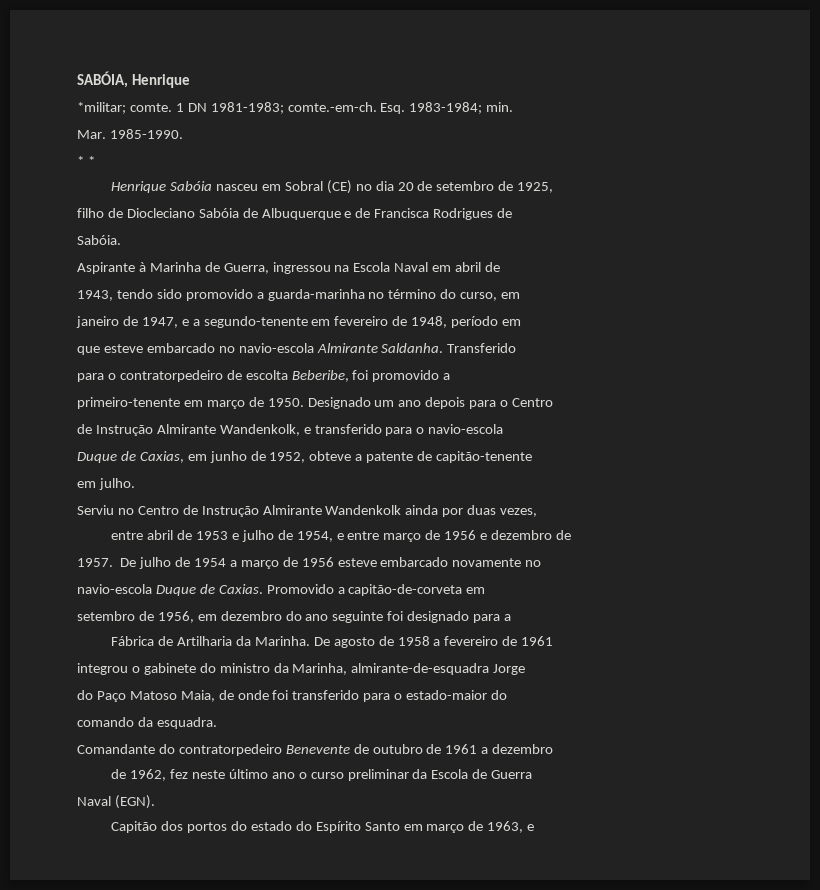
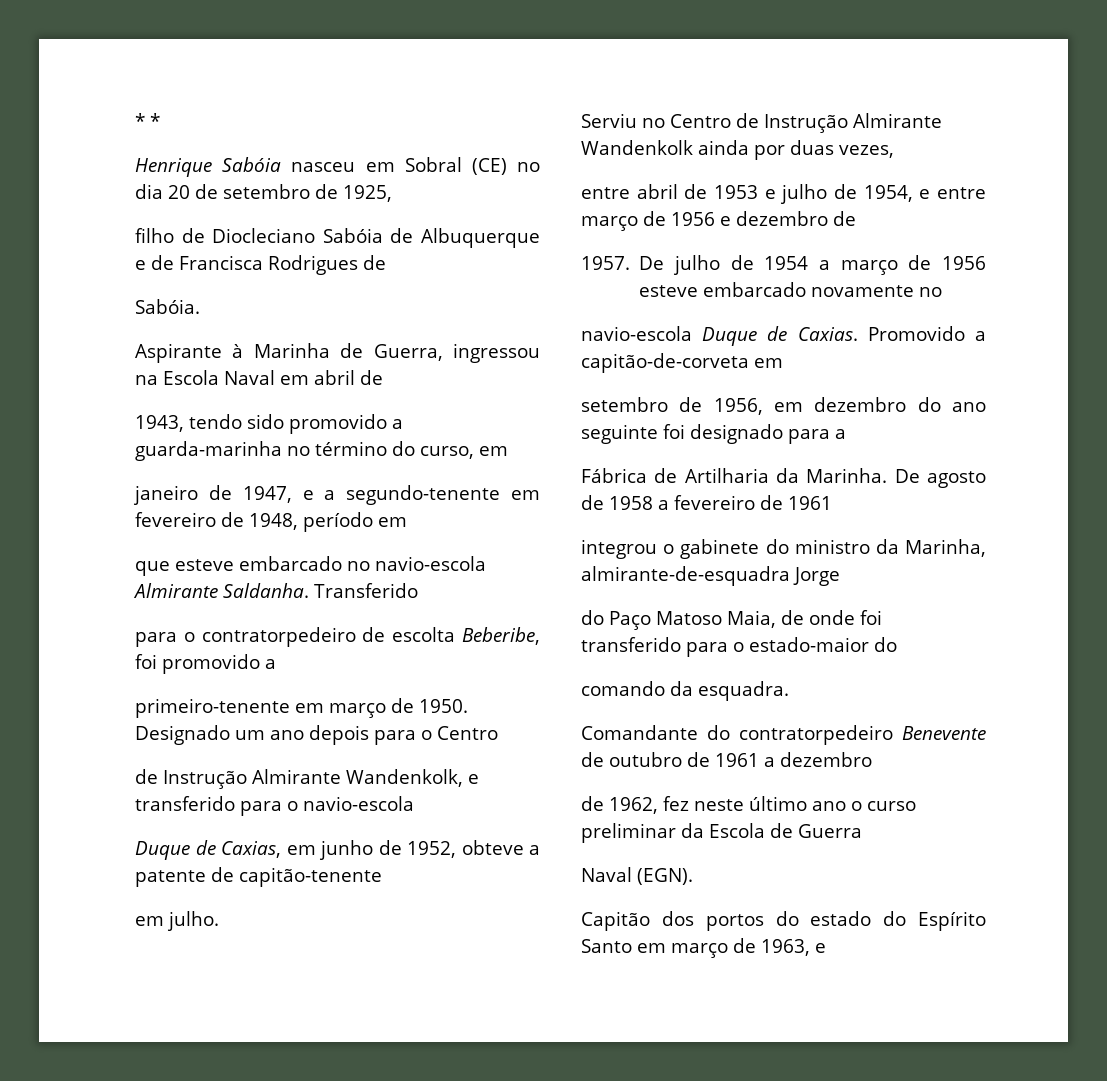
[77,71,190,88] [77,102,514,114] [77,129,183,139] SABÓIA, Henrique // *militar; comte. 1 DN 1981-1983; comte.-em-ch. Esq. 1983-1984; min. // Mar. 1985-1990. // -> (135, 120) none

